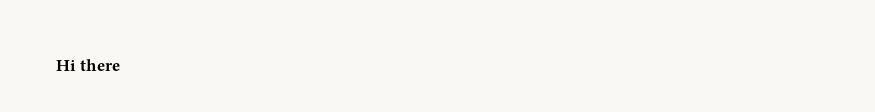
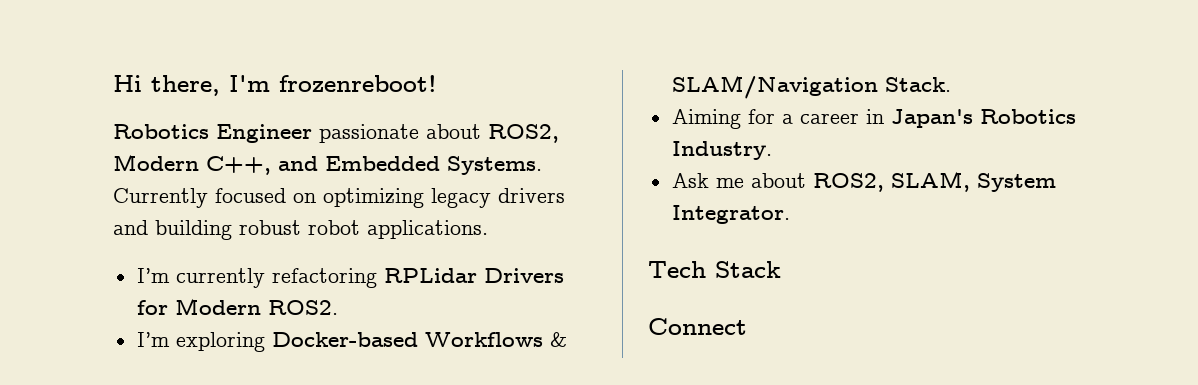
[79,59,120,71] there -> [151,75,437,96] [113,124,559,143] [113,154,542,175] [113,188,565,208] [113,220,488,240] [136,268,564,288] [136,298,338,315] [136,332,567,352] [671,75,951,99] [671,109,1076,129] [671,141,772,160] [671,171,1056,192] [671,205,790,224] [648,261,781,278] [648,318,747,335] there, I'm frozenreboot! // Robotics Engineer passionate about ROS2, Modern C++, and Embedded Systems. Currently focused on optimizing legacy drivers and building robust robot applications. // I’m currently refactoring RPLidar Drivers for Modern ROS2. // I’m exploring Docker-based Workflows & SLAM/Navigation Stack. // Aiming for a career in Japan's Robotics Industry. // Ask me about ROS2, SLAM, System Integrator. // Tech Stack // Connect

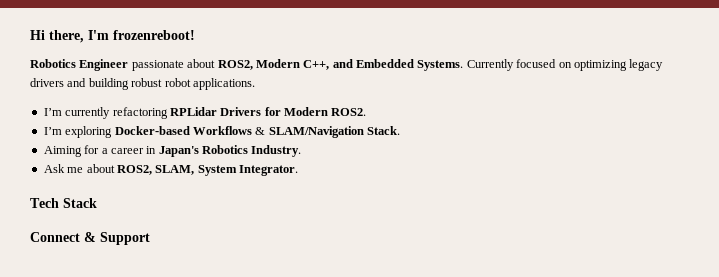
(747, 326) none -> [84,232,150,245] & Support

